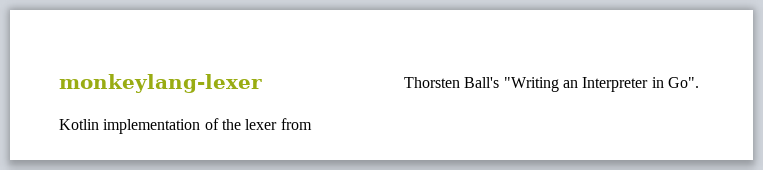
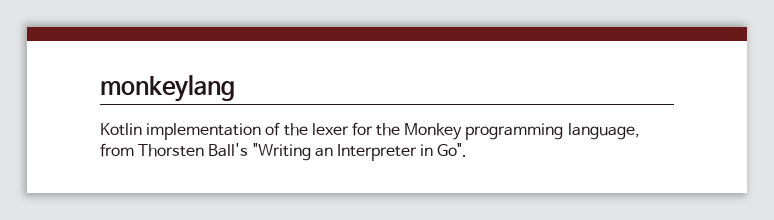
[59,74,262,93] monkeylang-lexer -> [100,75,235,102] monkeylang
(278, 124) none -> [351,122,640,140] for the Monkey programming language,

